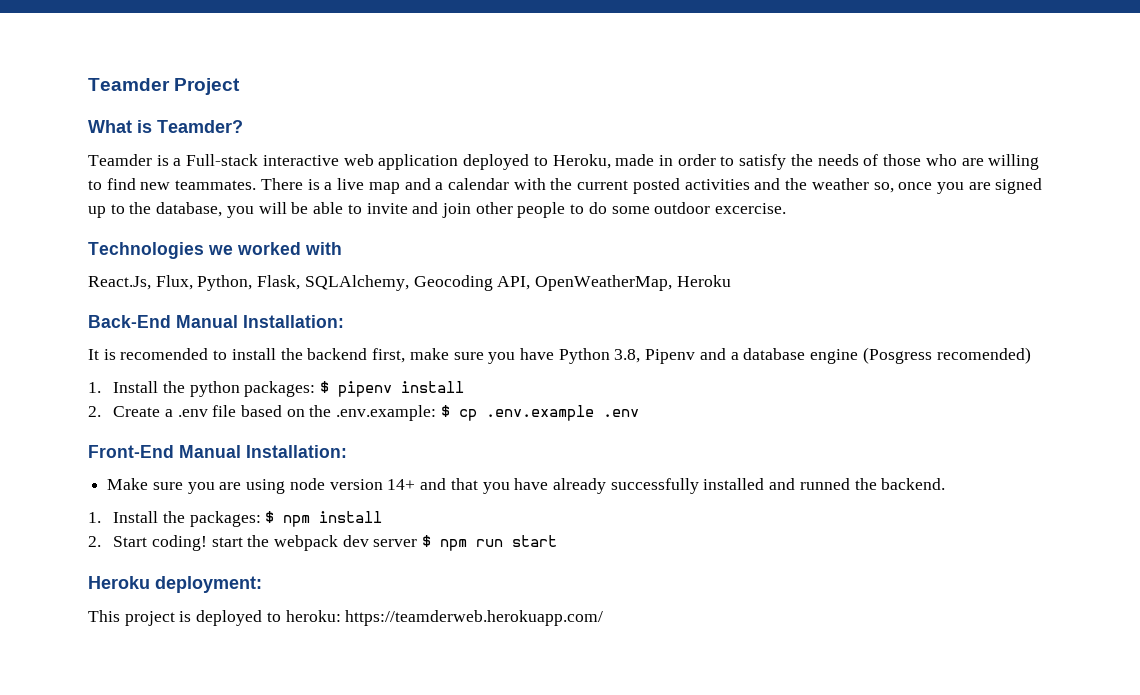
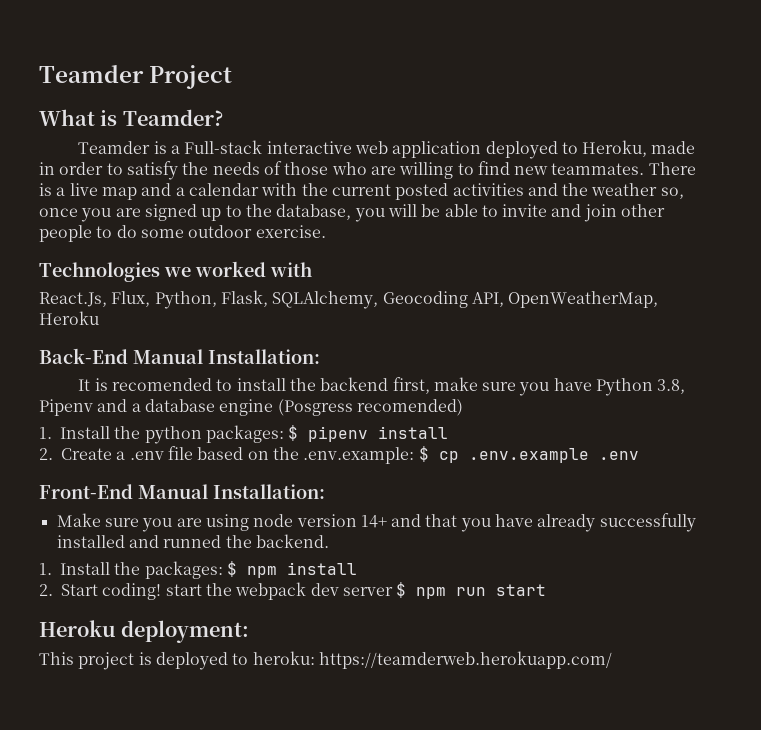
[715,203,787,214] excercise. -> [255,225,326,238] exercise.

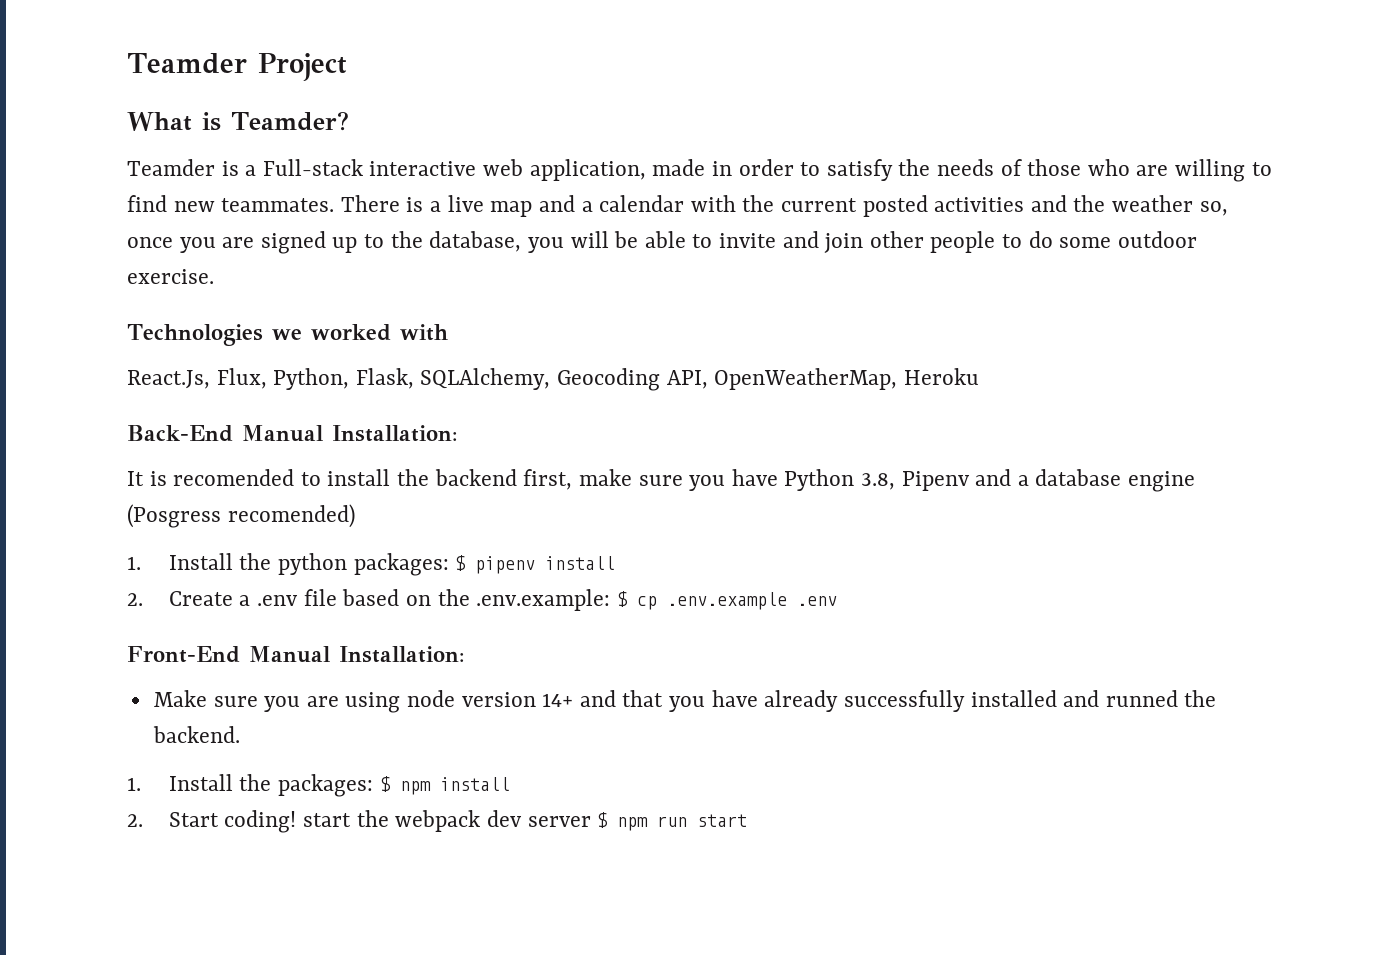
[392,140,648,159] application deployed to Heroku, -> [529,159,646,181] application,
[39,620,250,643] [39,651,612,670] // Heroku deployment: // This project is deployed to heroku: https://teamderweb.herokuapp.com/ -> (748, 820) none

